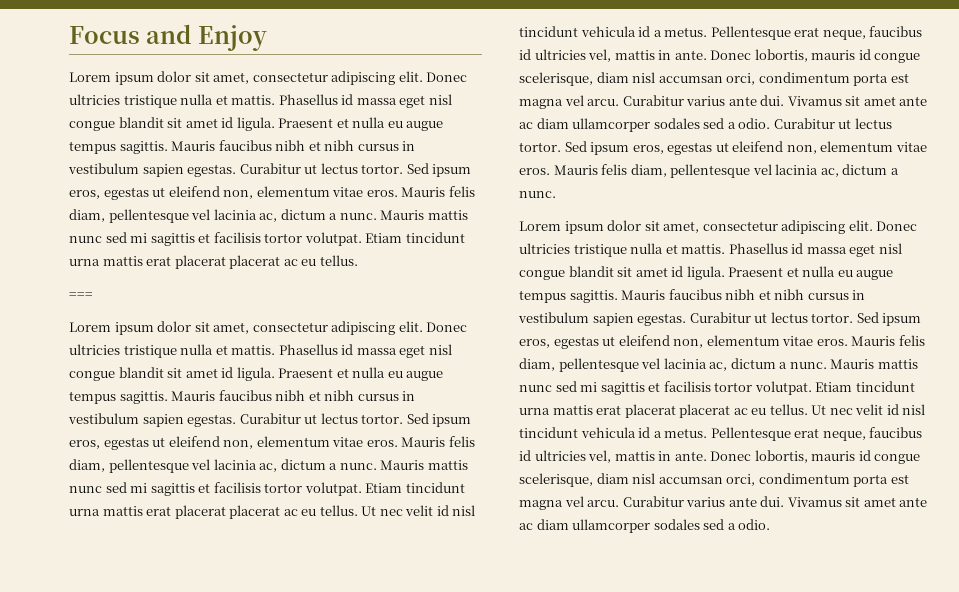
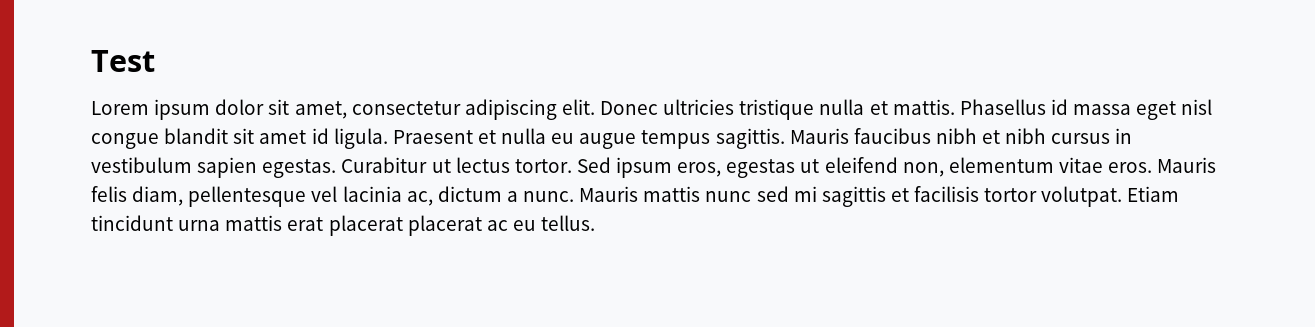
[69,24,267,51] Focus and Enjoy -> [91,50,155,72] Test
[69,292,93,299] [69,321,468,335] [69,344,452,358] [69,367,444,381] [69,390,416,404] [68,413,472,427] [69,436,475,450] [69,459,468,473] [69,482,465,496] [69,505,476,519] [519,26,923,40] [519,49,921,63] [519,72,909,86] [519,95,928,109] [519,118,892,132] [519,141,927,155] [519,164,899,178] [519,191,556,198] [519,220,918,234] [519,243,902,257] [519,266,894,280] [519,289,866,303] [518,312,922,326] [519,335,925,349] [519,358,918,372] [519,381,915,395] [519,404,926,418] [519,427,923,441] [519,450,921,464] [519,473,909,487] [519,496,928,510] [519,519,771,533] // === // Lorem ipsum dolor sit amet, consectetur adipiscing elit. Donec ultricies tristique nulla et mattis. Phasellus id massa eget nisl congue blandit sit amet id ligula. Praesent et nulla eu augue tempus sagittis. Mauris faucibus nibh et nibh cursus in vestibulum sapien egestas. Curabitur ut lectus tortor. Sed ipsum eros, egestas ut eleifend non, elementum vitae eros. Mauris felis diam, pellentesque vel lacinia ac, dictum a nunc. Mauris mattis nunc sed mi sagittis et facilisis tortor volutpat. Etiam tincidunt urna mattis erat placerat placerat ac eu tellus. Ut nec velit id nisl tincidunt vehicula id a metus. Pellentesque erat neque, faucibus id ultricies vel, mattis in ante. Donec lobortis, mauris id congue scelerisque, diam nisl accumsan orci, condimentum porta est magna vel arcu. Curabitur varius ante dui. Vivamus sit amet ante ac diam ullamcorper sodales sed a odio. Curabitur ut lectus tortor. Sed ipsum eros, egestas ut eleifend non, elementum vitae eros. Mauris felis diam, pellentesque vel lacinia ac, dictum a nunc. // Lorem ipsum dolor sit amet, consectetur adipiscing elit. Donec ultricies tristique nulla et mattis. Phasellus id massa eget nisl congue blandit sit amet id ligula. Praesent et nulla eu augue tempus sagittis. Mauris faucibus nibh et nibh cursus in vestibulum sapien egestas. Curabitur ut lectus tortor. Sed ipsum eros, egestas ut eleifend non, elementum vitae eros. Mauris felis diam, pellentesque vel lacinia ac, dictum a nunc. Mauris mattis nunc sed mi sagittis et facilisis tortor volutpat. Etiam tincidunt urna mattis erat placerat placerat ac eu tellus. Ut nec velit id nisl tincidunt vehicula id a metus. Pellentesque erat neque, faucibus id ultricies vel, mattis in ante. Donec lobortis, mauris id congue scelerisque, diam nisl accumsan orci, condimentum porta est magna vel arcu. Curabitur varius ante dui. Vivamus sit amet ante ac diam ullamcorper sodales sed a odio. -> (596, 223) none

